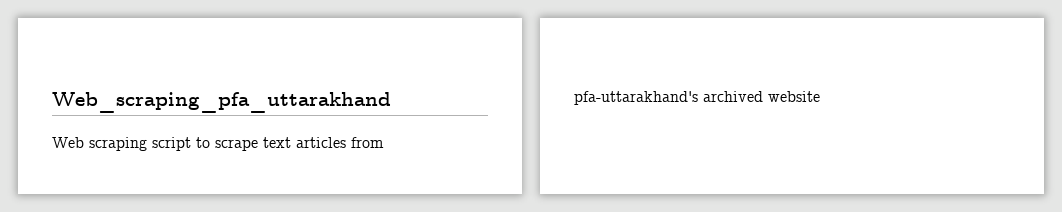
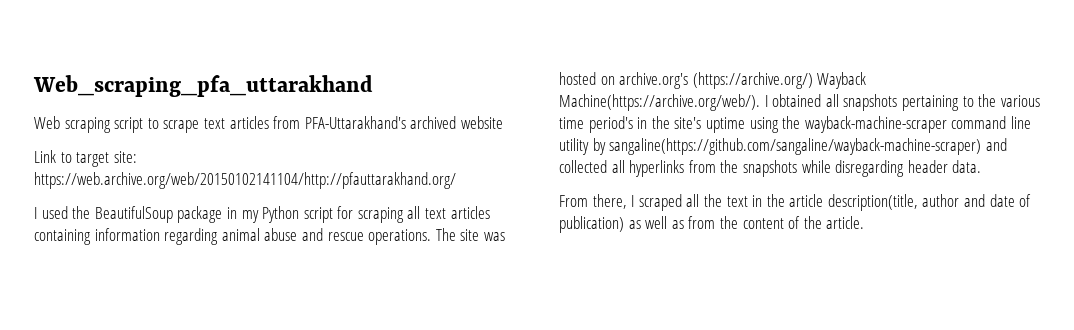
[574,91,698,105] pfa-uttarakhand's -> [304,116,406,129] PFA-Uttarakhand's
(820, 96) none -> [34,150,137,167] [34,172,456,189] [34,206,490,223] [34,228,505,245] [559,72,867,89] [559,94,1040,111] [559,116,1031,133] [559,138,1007,155] [559,160,982,177] [559,194,1032,211] [559,216,865,233] // Link to target site: https://web.archive.org/web/20150102141104/http://pfauttarakhand.org/ // I used the BeautifulSoup package in my Python script for scraping all text articles containing information regarding animal abuse and rescue operations. The site was hosted on archive.org's (https://archive.org/) Wayback Machine(https://archive.org/web/). I obtained all snapshots pertaining to the various time period's in the site's uptime using the wayback-machine-scraper command line utility by sangaline(https://github.com/sangaline/wayback-machine-scraper) and collected all hyperlinks from the snapshots while disregarding header data. // From there, I scraped all the text in the article description(title, author and date of publication) as well as from the content of the article.

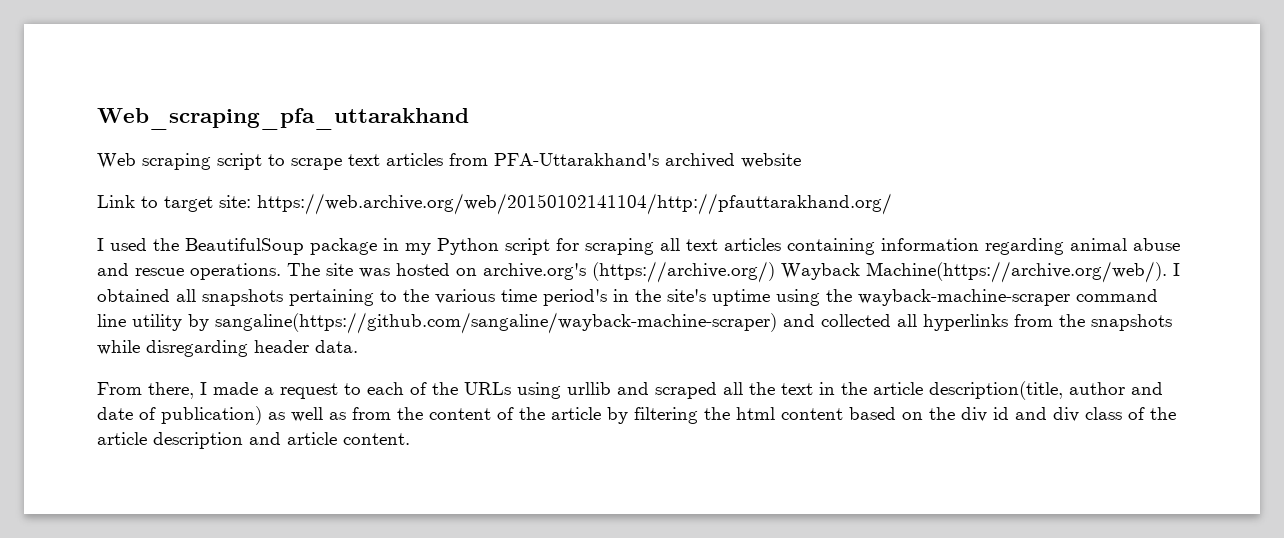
(635, 201) none -> [213,382,649,399] made a request to each of the URLs using urllib and
[826,216,865,229] article. -> [551,407,1176,424] [97,432,410,449] article by filtering the html content based on the div id and div class of the article description and article content.

